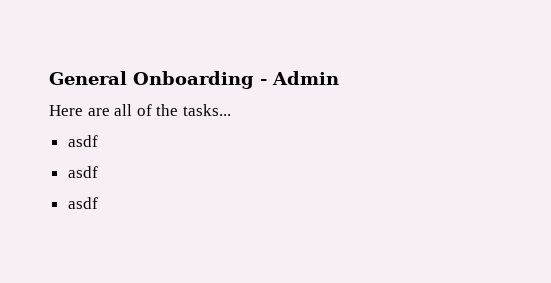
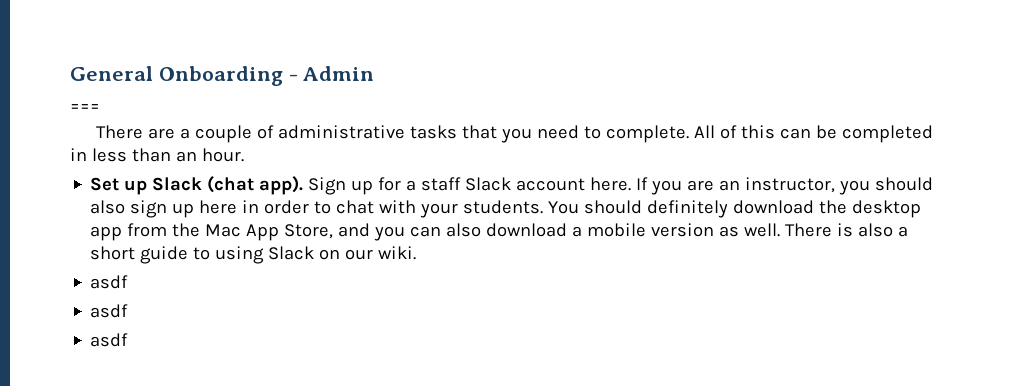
[49,104,231,116] Here are all of the tasks... -> [70,104,100,111] [96,125,933,143] [70,148,244,162] [90,176,934,195] [90,200,922,218] [90,223,909,241] [90,246,417,264] === // There are a couple of administrative tasks that you need to complete. All of this can be completed in less than an hour. // Set up Slack (chat app). Sign up for a staff Slack account here. If you are an instructor, you should also sign up here in order to chat with your students. You should definitely download the desktop app from the Mac App Store, and you can also download a mobile version as well. There is also a short guide to using Slack on our wiki.

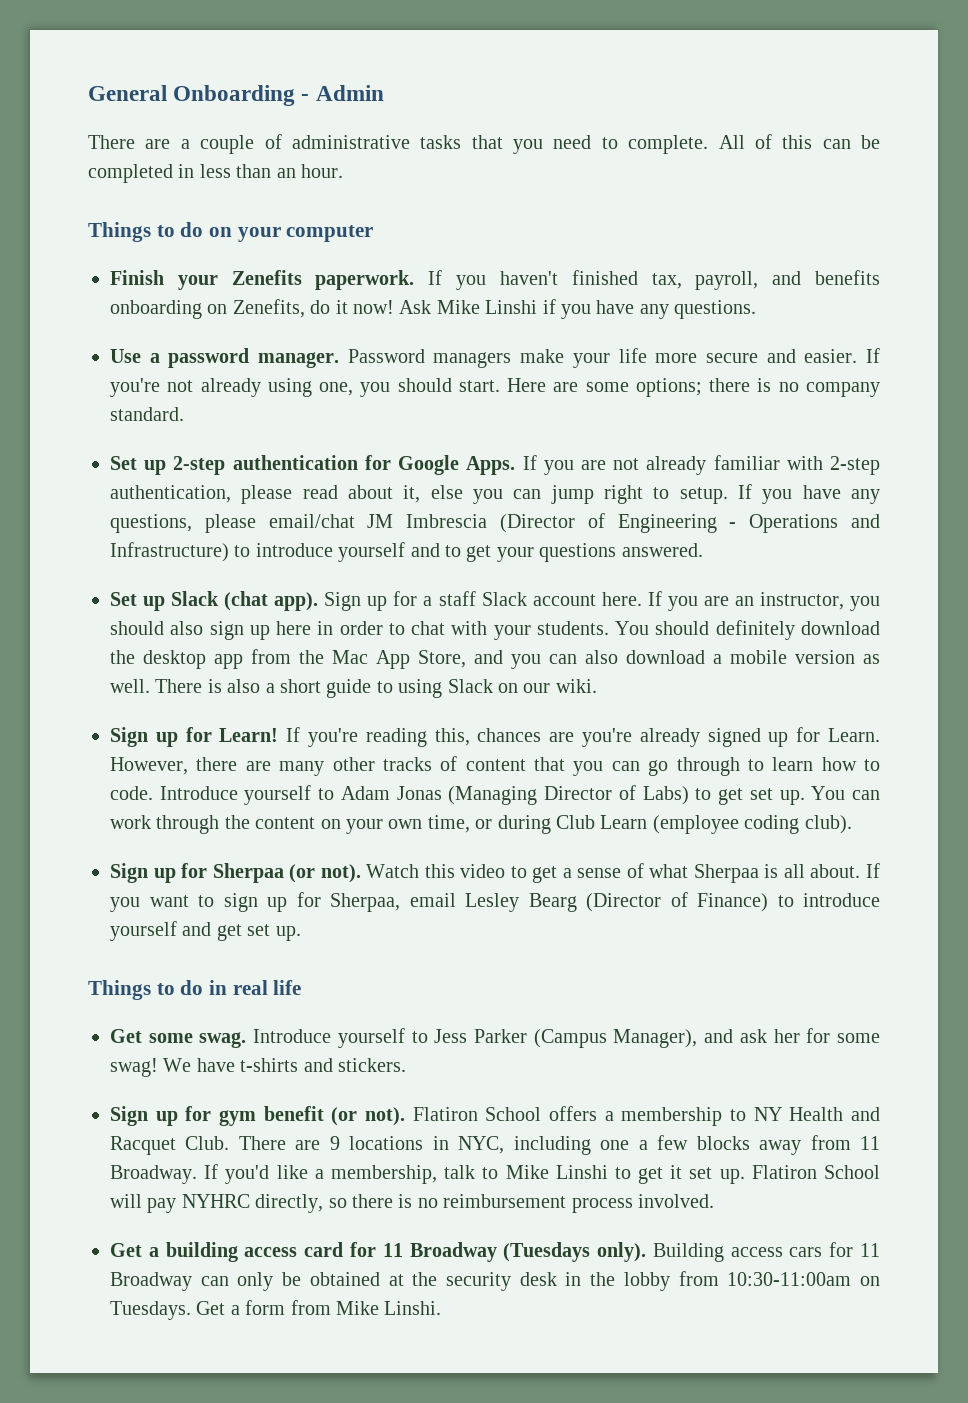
[70,104,100,111] // === -> (384, 93) none
(244, 155) none -> [88,222,374,242] [110,270,881,290] [110,299,757,319] [110,348,881,368] [110,378,880,397] [110,407,184,421] [110,455,880,475] [110,484,881,504] [110,513,880,533] [110,542,703,562] // Things to do on your computer // Finish your Zenefits paperwork. If you haven't finished tax, payroll, and benefits onboarding on Zenefits, do it now! Ask Mike Linshi if you have any questions. // Use a password manager. Password managers make your life more secure and easier. If you're not already using one, you should start. Here are some options; there is no company standard. // Set up 2-step authentication for Google Apps. If you are not already familiar with 2-step authentication, please read about it, else you can jump right to setup. If you have any questions, please email/chat JM Imbrescia (Director of Engineering - Operations and Infrastructure) to introduce yourself and to get your questions answered.
[90,275,129,289] [90,304,129,318] [90,333,129,347] asdf // asdf // asdf -> [110,727,880,747] [110,756,880,776] [110,785,881,805] [110,815,852,834] [110,863,880,883] [110,892,880,912] [110,921,301,941] [88,980,302,1000] [110,1028,880,1048] [110,1058,406,1077] [110,1106,880,1126] [110,1135,881,1155] [110,1164,880,1184] [110,1194,714,1213] [110,1242,881,1262] [110,1271,880,1291] [110,1300,442,1320] Sign up for Learn! If you're reading this, chances are you're already signed up for Learn. However, there are many other tracks of content that you can go through to learn how to code. Introduce yourself to Adam Jonas (Managing Director of Labs) to get set up. You can work through the content on your own time, or during Club Learn (employee coding club). // Sign up for Sherpaa (or not). Watch this video to get a sense of what Sherpaa is all about. If you want to sign up for Sherpaa, email Lesley Bearg (Director of Finance) to introduce yourself and get set up. // Things to do in real life // Get some swag. Introduce yourself to Jess Parker (Campus Manager), and ask her for some swag! We have t-shirts and stickers. // Sign up for gym benefit (or not). Flatiron School offers a membership to NY Health and Racquet Club. There are 9 locations in NYC, including one a few blocks away from 11 Broadway. If you'd like a membership, talk to Mike Linshi to get it set up. Flatiron School will pay NYHRC directly, so there is no reimbursement process involved. // Get a building access card for 11 Broadway (Tuesdays only). Building access cars for 11 Broadway can only be obtained at the security desk in the lobby from 10:30-11:00am on Tuesdays. Get a form from Mike Linshi.

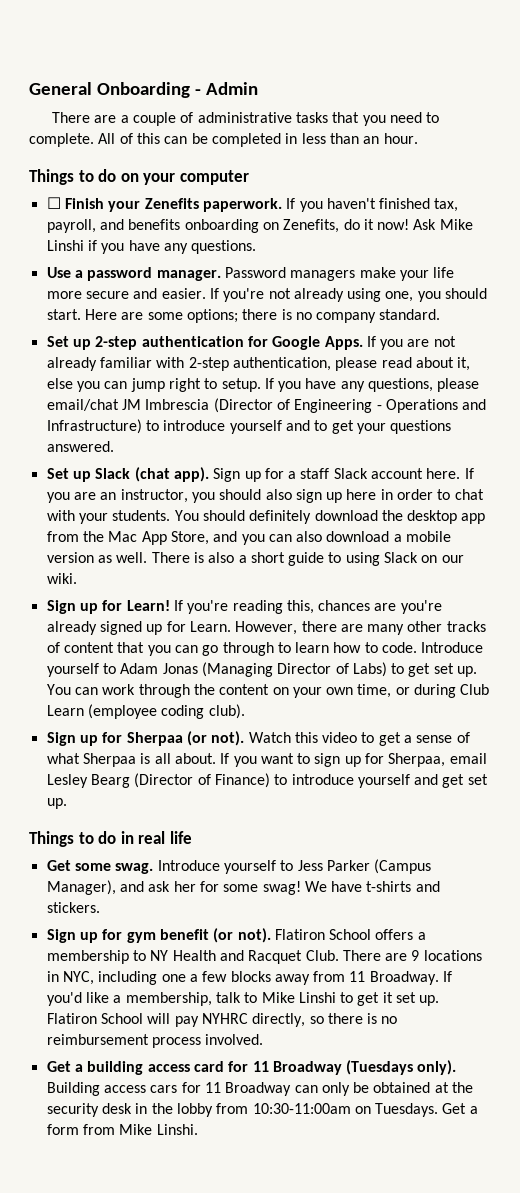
(374, 233) none -> [46,197,61,209] ☐

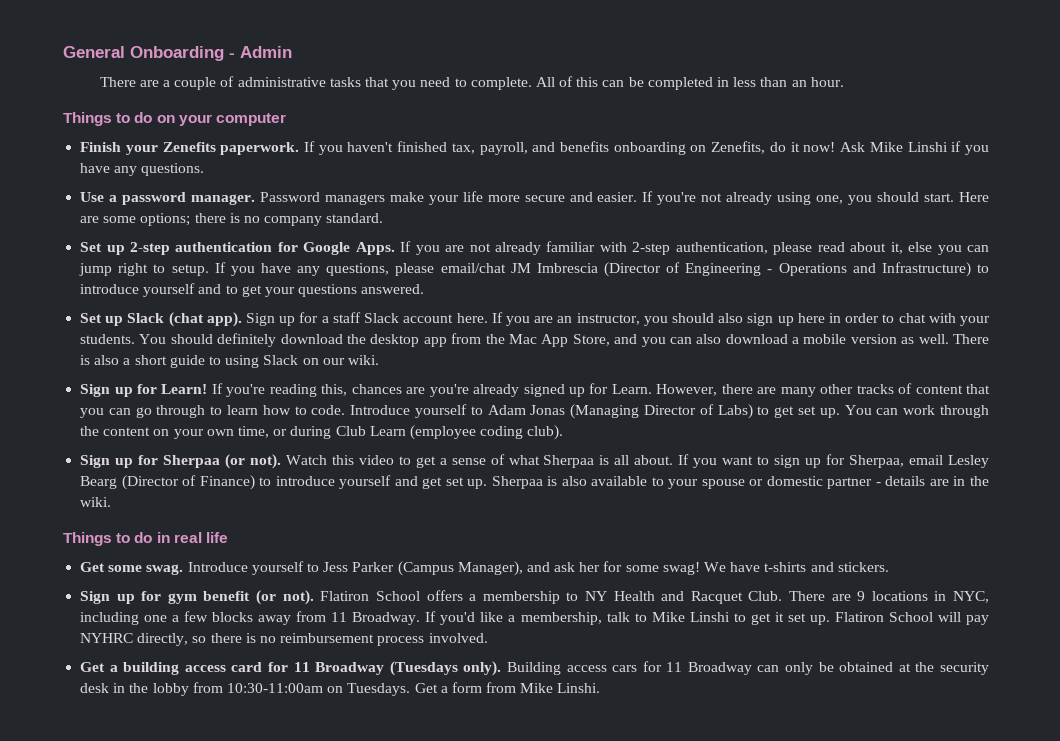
[46,197,61,209] ☐ -> (286, 119) none
(67, 803) none -> [491,476,990,489] [80,497,112,507] Sherpaa is also available to your spouse or domestic partner - details are in the wiki.

